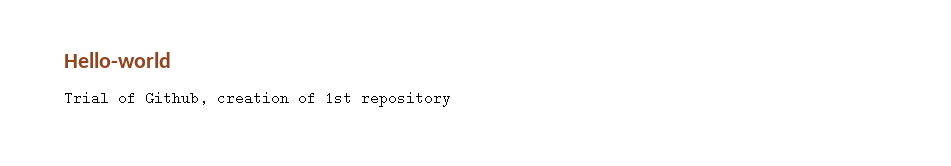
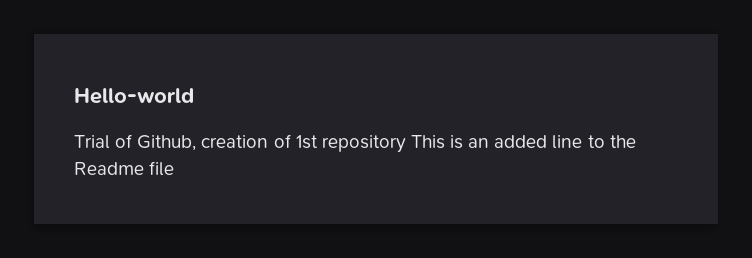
(451, 99) none -> [410,135,636,149] [74,161,175,176] This is an added line to the Readme file

